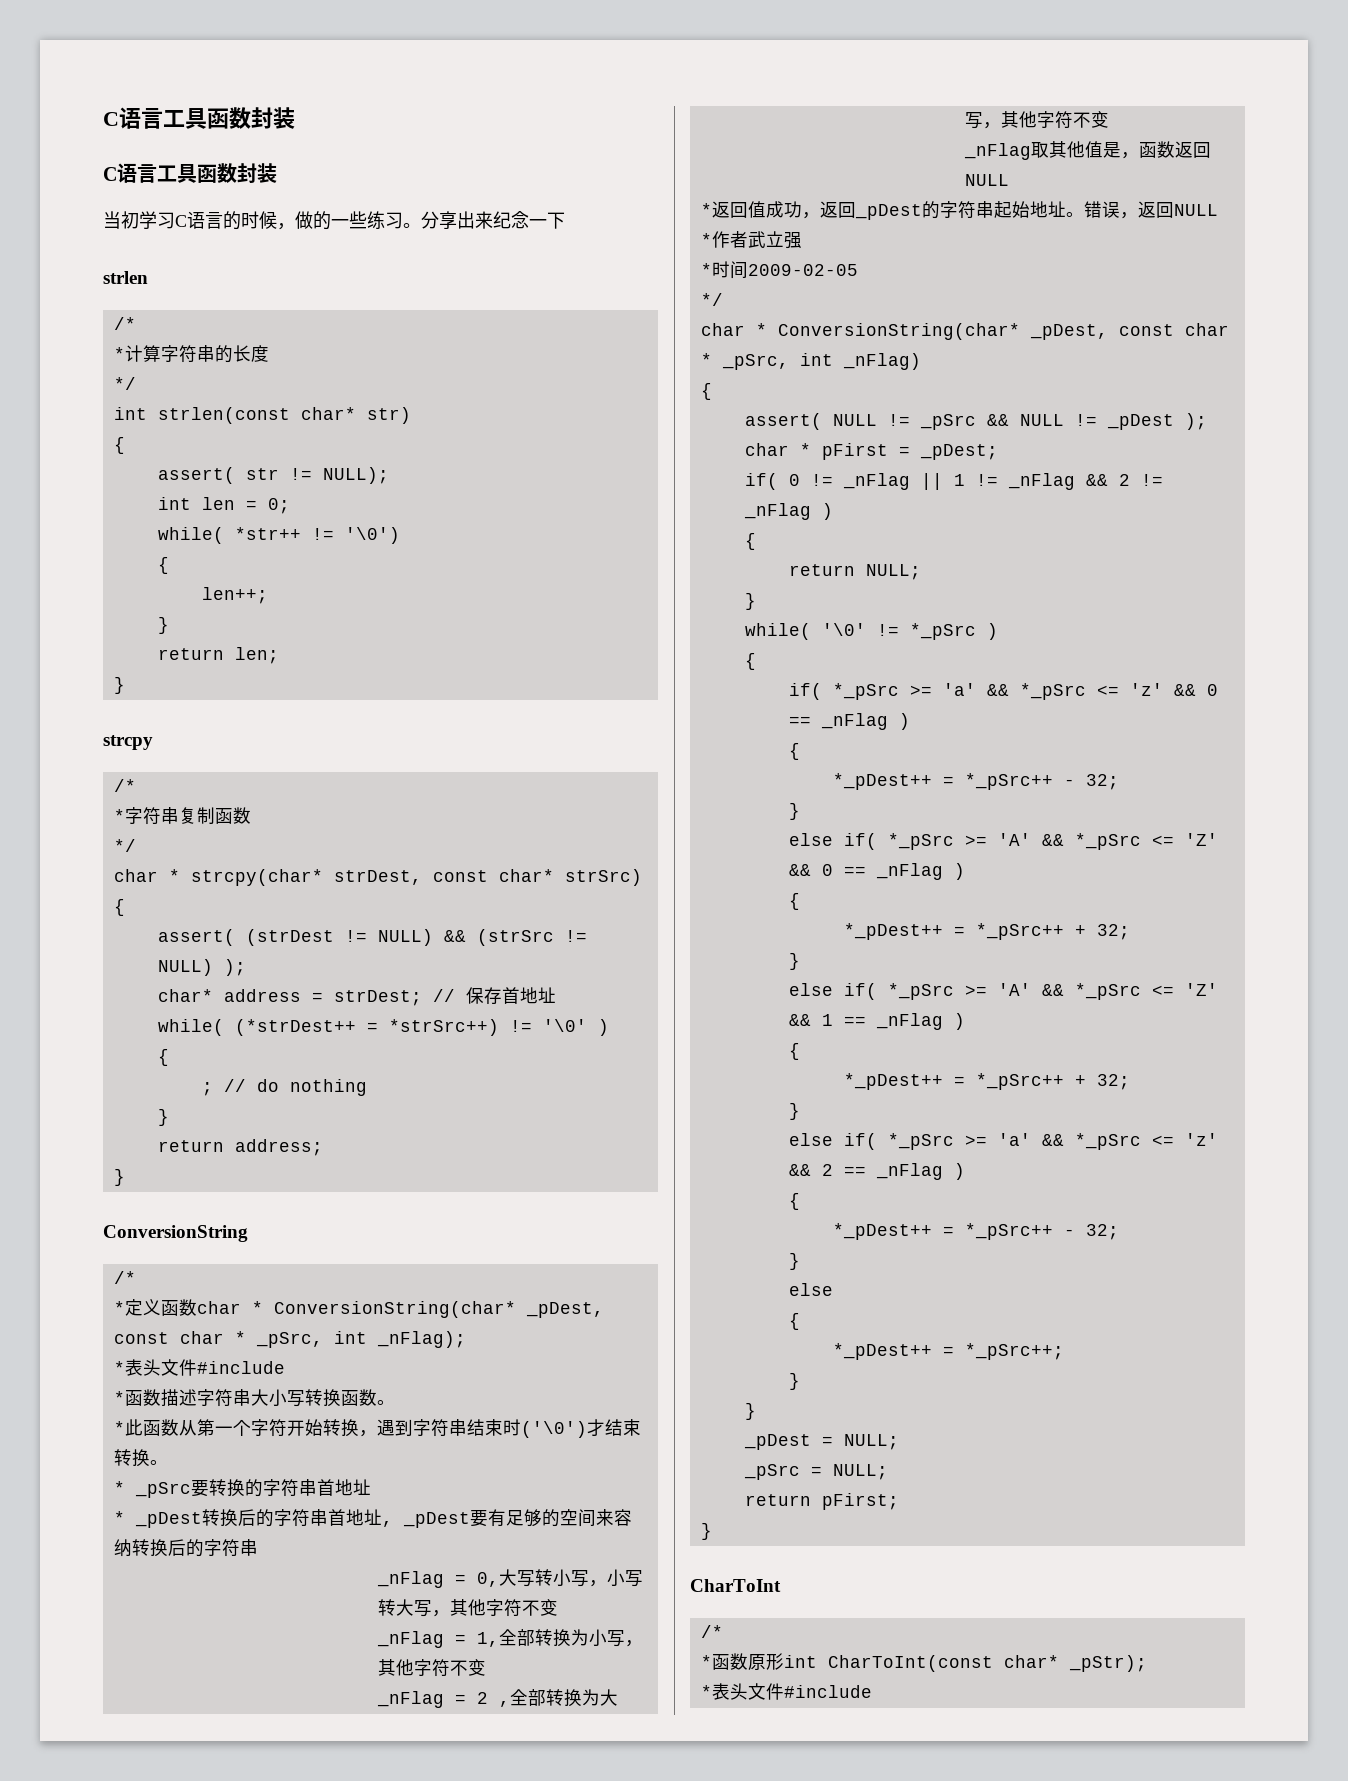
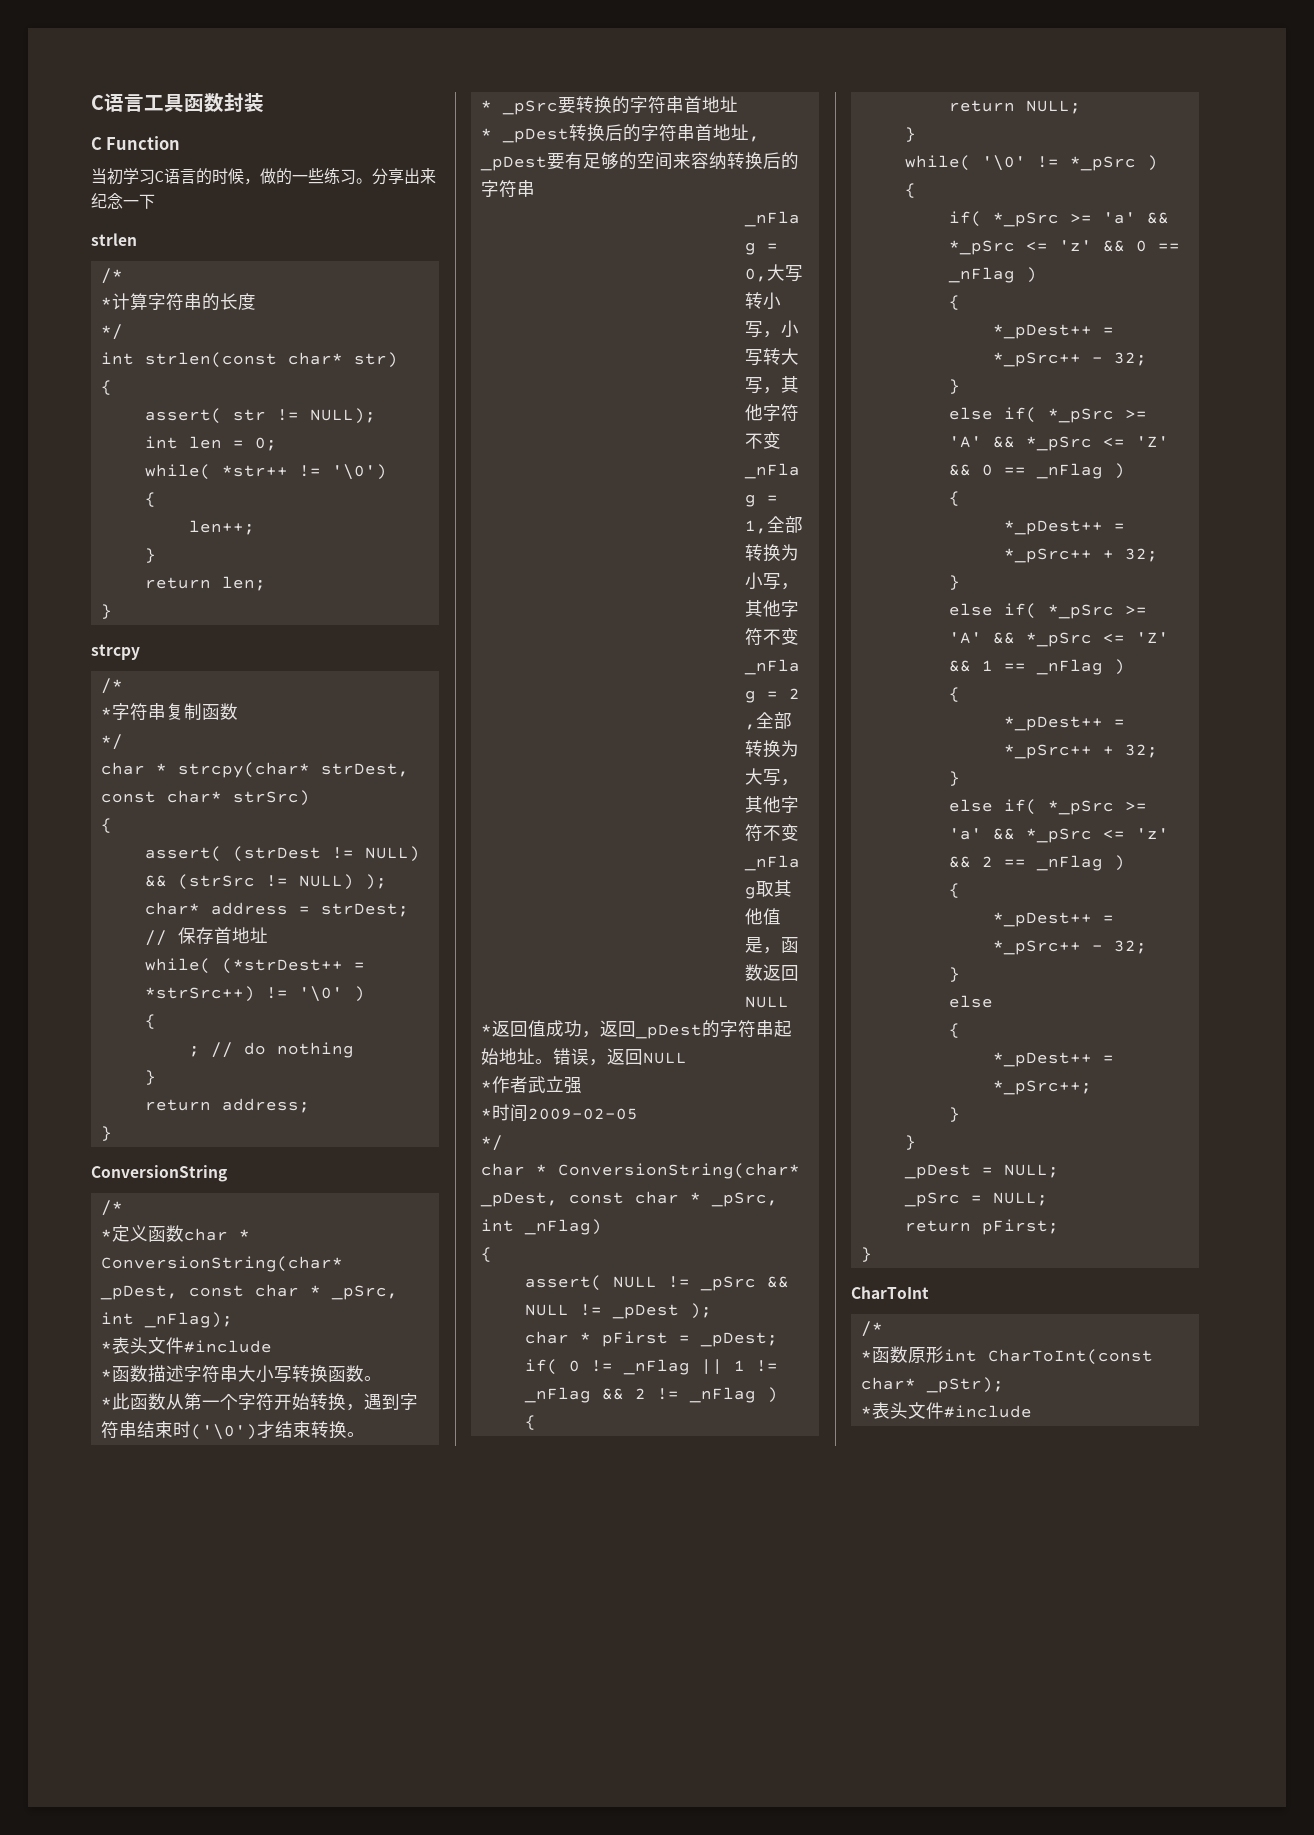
[117,163,277,183] 语言工具函数封装 -> [106,136,181,150] Function

